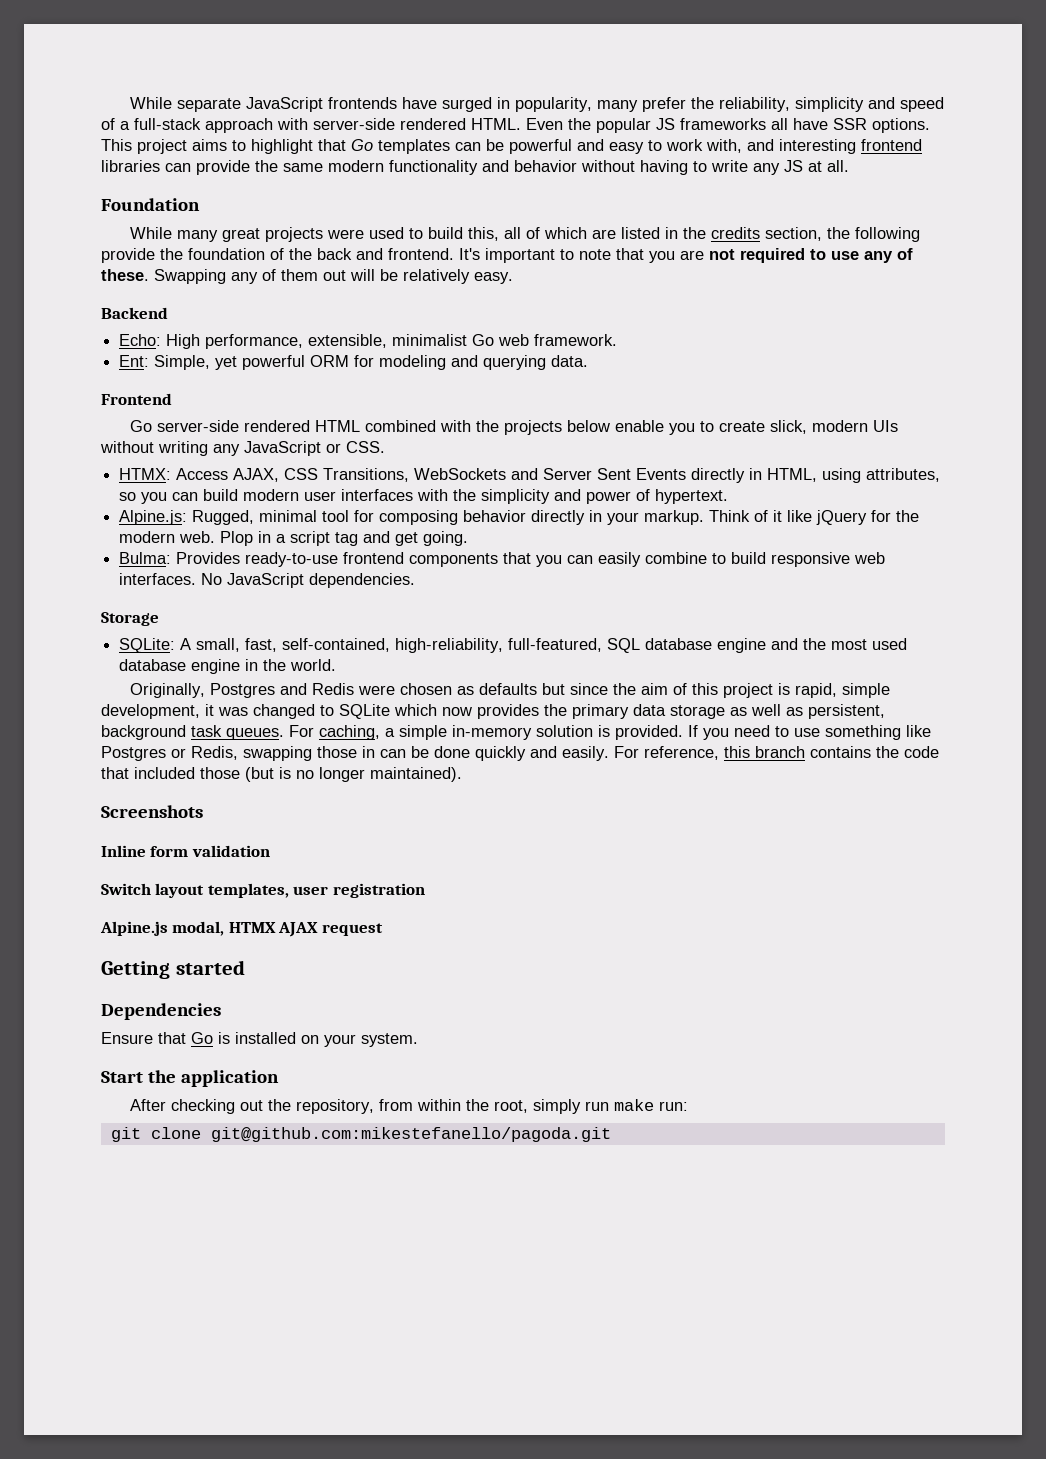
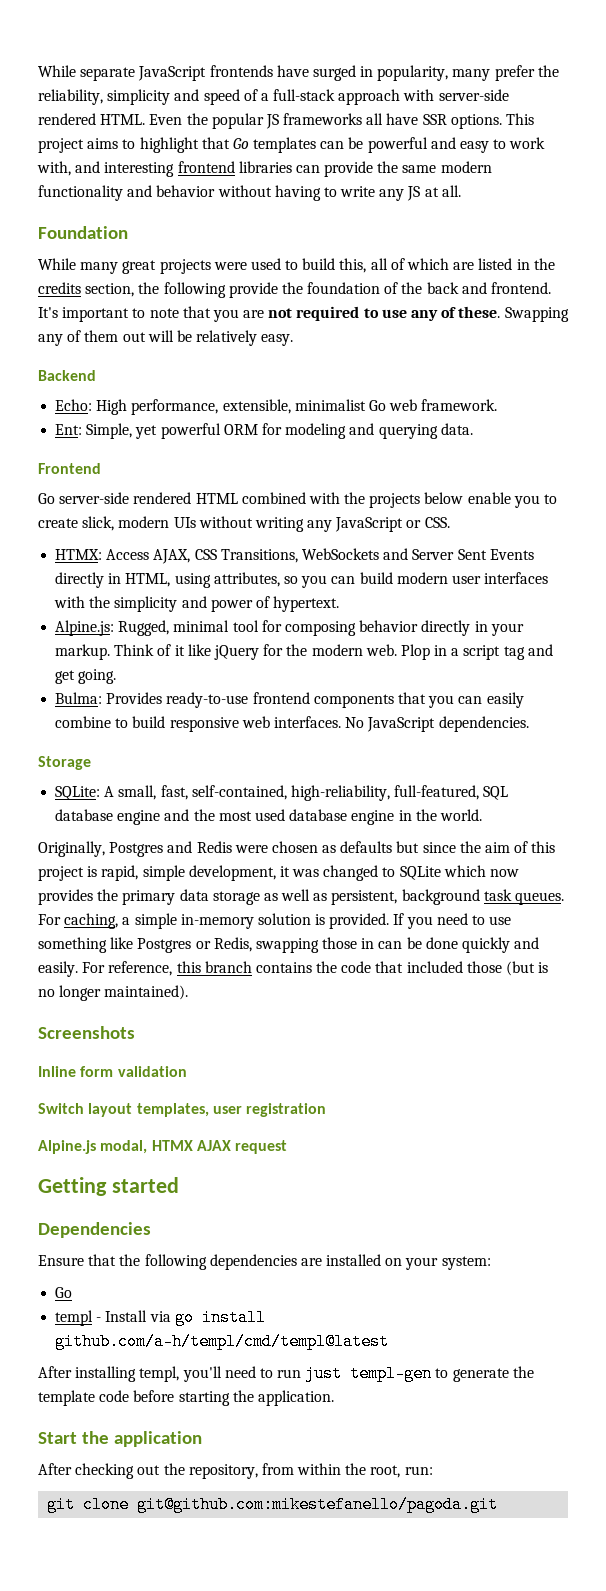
[191,1032,418,1047] Go is installed on your system. -> [119,1254,491,1270] [55,1287,73,1298] [55,1309,266,1326] [55,1333,390,1350] [38,1365,534,1382] [38,1390,334,1406] the following dependencies are installed on your system: // Go // templ - Install via go install github.com/a-h/templ/cmd/templ@latest // After installing templ, you'll need to run just templ-gen to generate the template code before starting the application.
[532,1099,654,1114] simply run make -> (401, 1471) none

